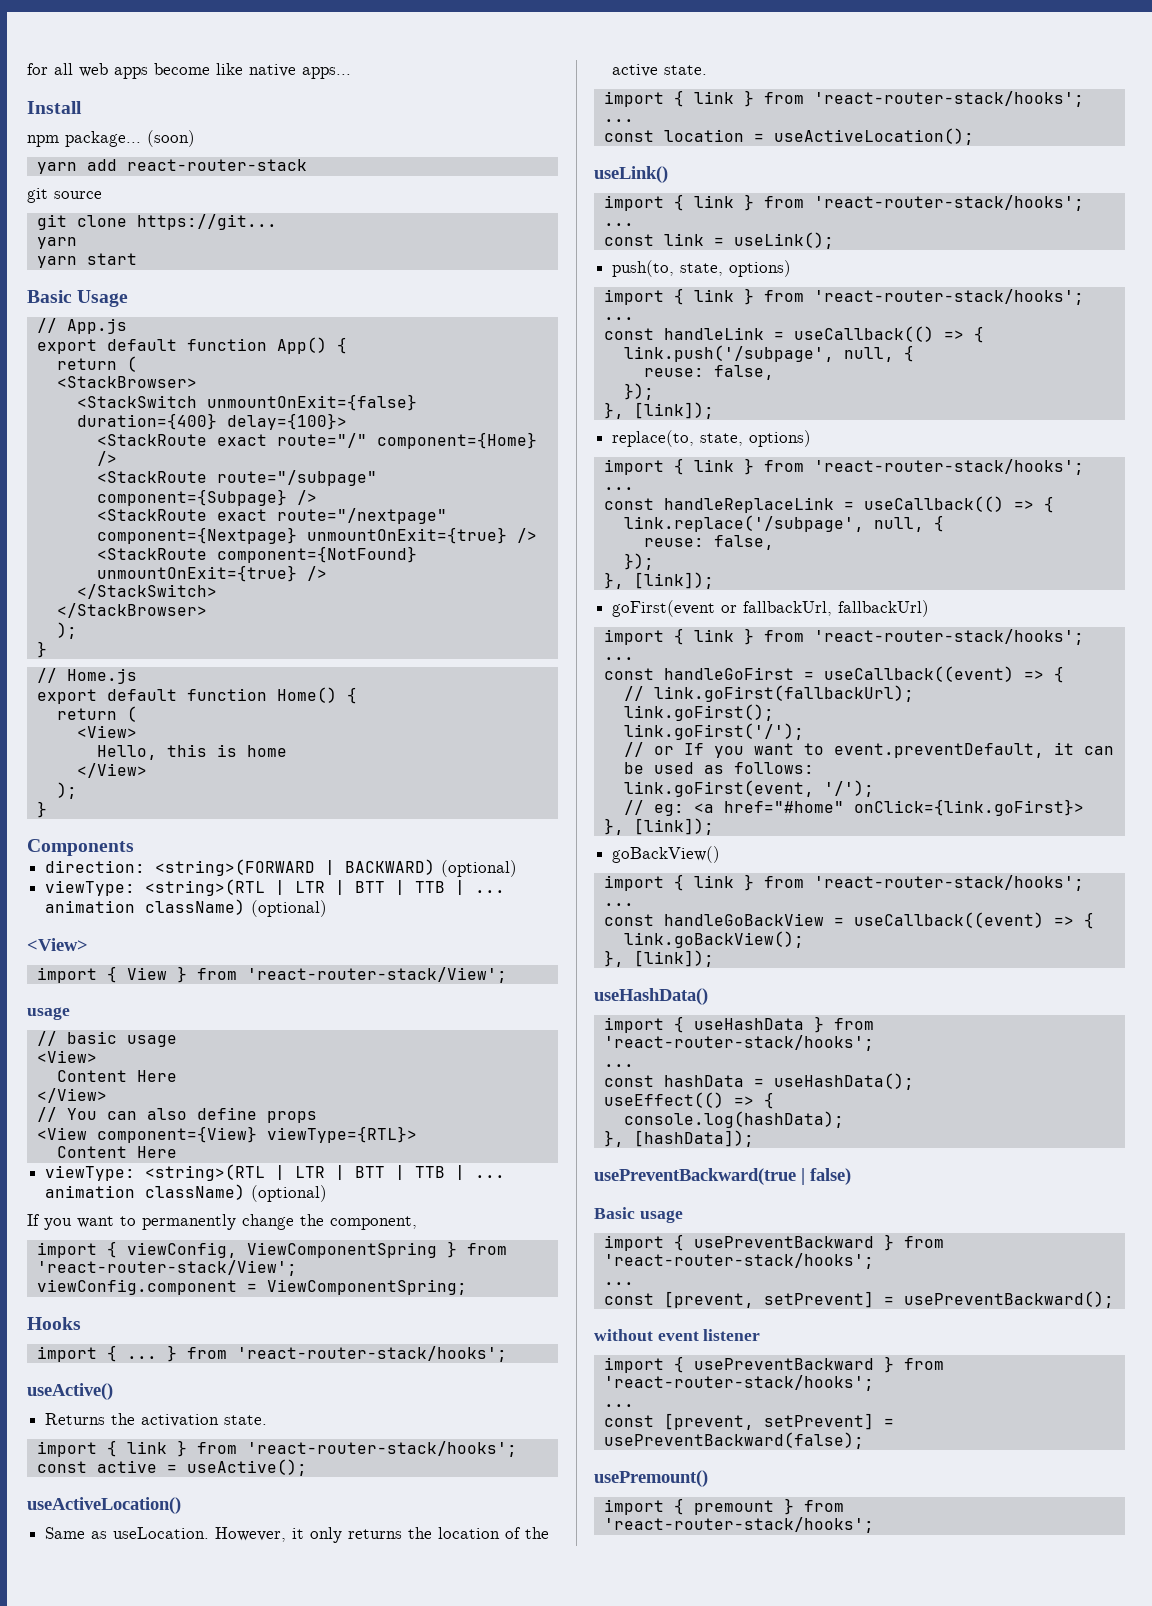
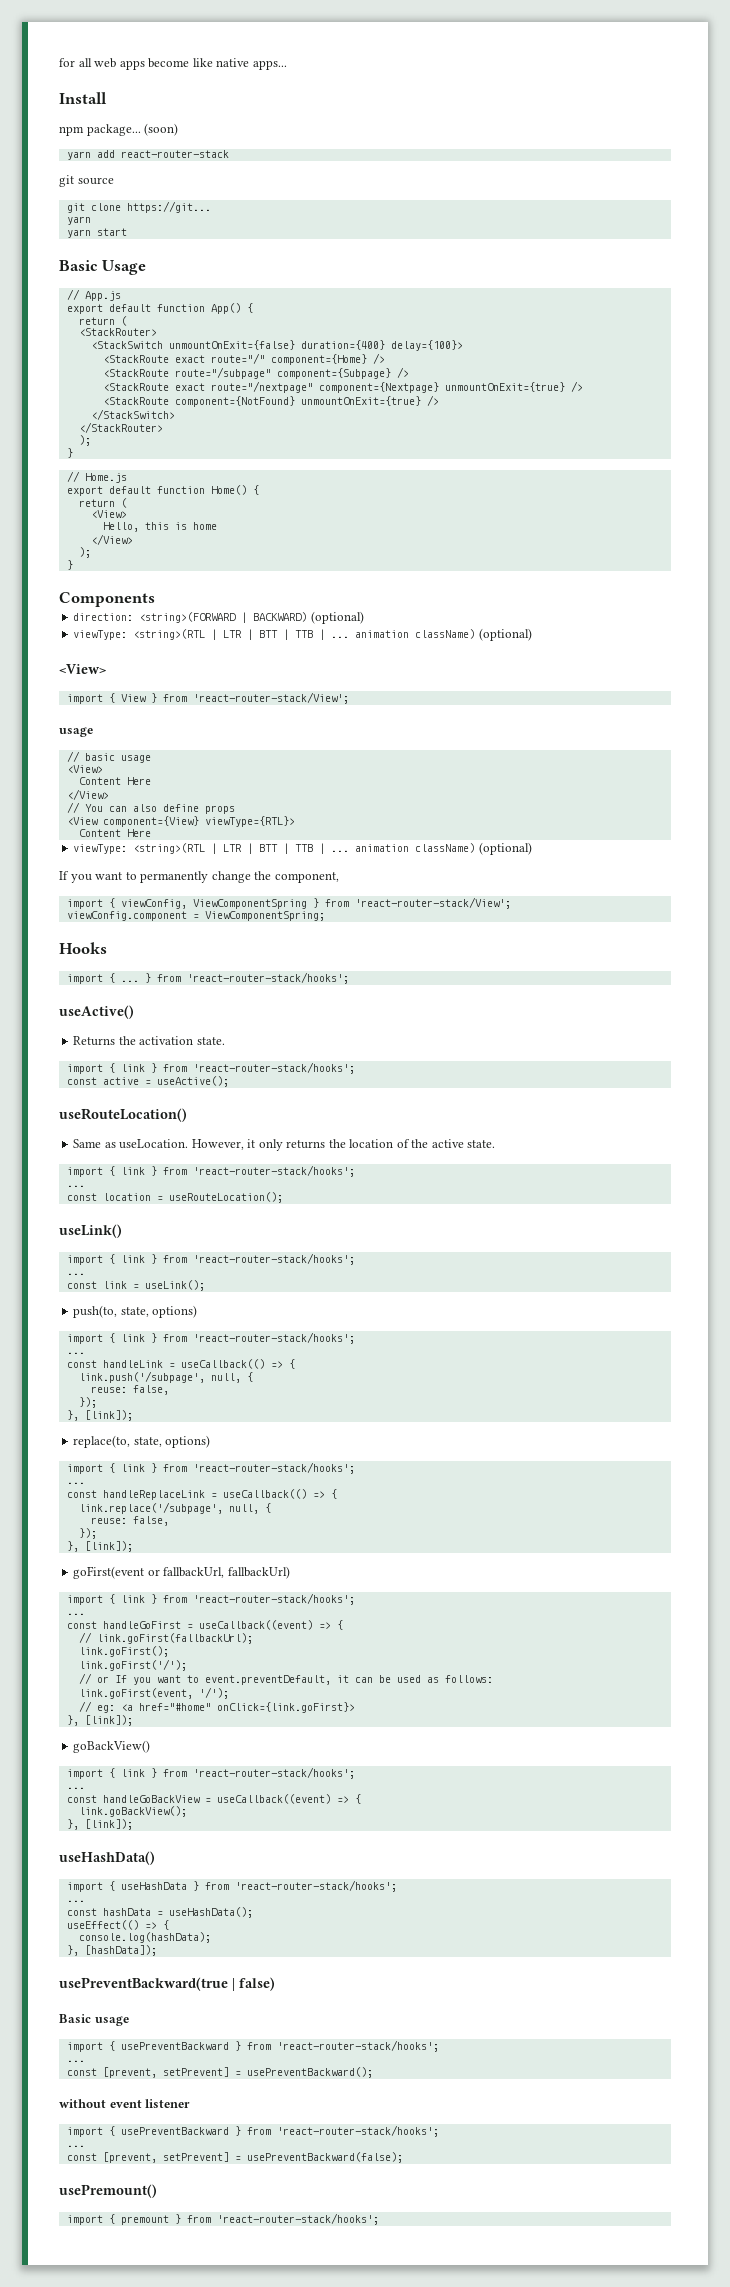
[56,376,197,388] <StackBrowser> -> [78,328,157,336] <StackRouter>
[56,603,207,618] </StackBrowser> -> [78,422,163,433] </StackRouter>
[27,1497,181,1514] useActiveLocation() -> [59,1108,187,1122] useRouteLocation()
[773,128,974,145] useActiveLocation(); -> [168,1192,283,1203] useRouteLocation();

